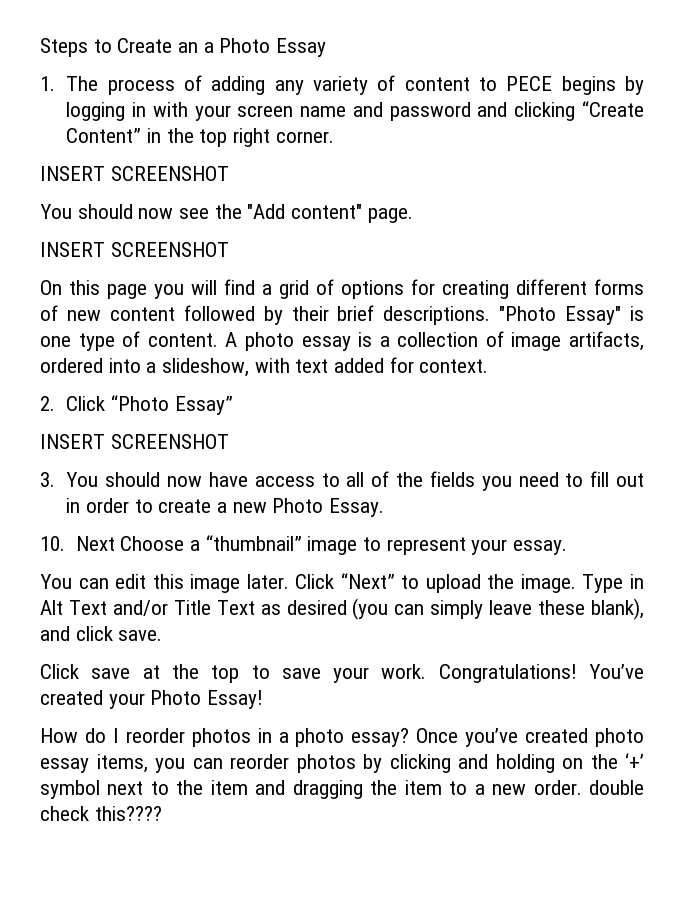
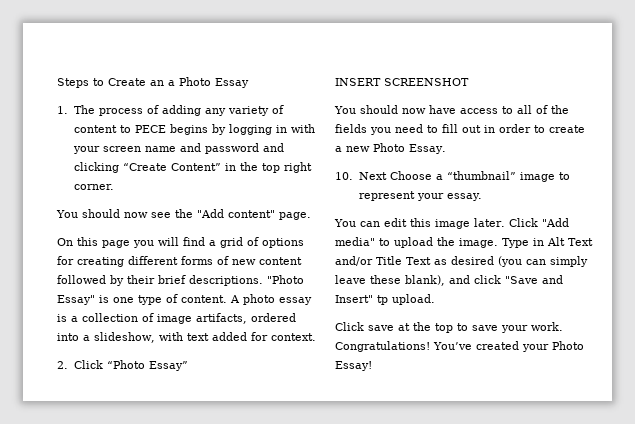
[40,166,229,181] // INSERT SCREENSHOT -> (115, 187) none
[40,242,229,257] // INSERT SCREENSHOT -> (311, 216) none
[40,472,55,487] 3. -> (469, 82) none
[340,573,395,589] “Next” -> [541,218,569,227] [335,237,375,246] "Add media"
[118,630,163,641] save. -> [505,275,563,284] [335,294,435,305] "Save and Insert" tp upload.
[40,728,644,747] [40,753,644,773] [40,780,644,799] [40,806,162,821] // How do I reorder photos in a photo essay? Once you’ve created photo essay items, you can reorder photos by clicking and holding on the ‘+’ symbol next to the item and dragging the item to a new order. double check this???? -> (372, 366) none

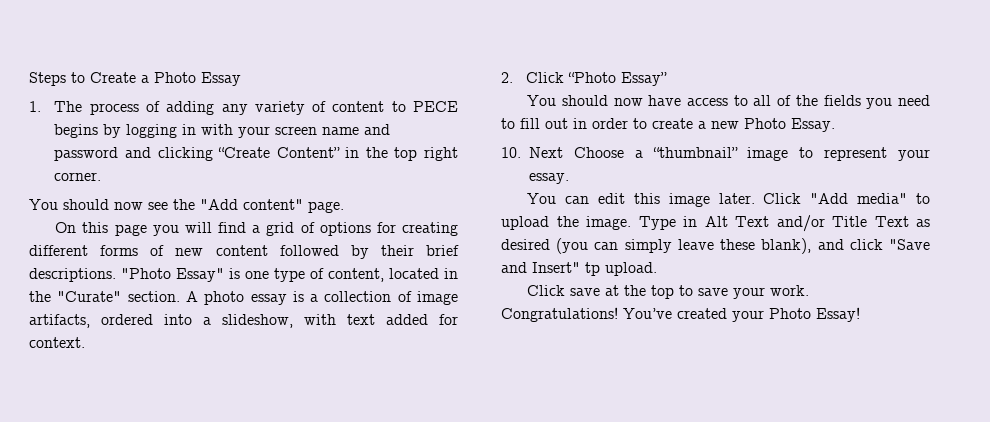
[150,80,164,86] an -> (136, 77) none
[181,295,227,303] content. -> [328,268,458,282] [29,291,180,302] content, located in the "Curate" section.
[335,78,469,86] // INSERT SCREENSHOT -> (668, 79) none

